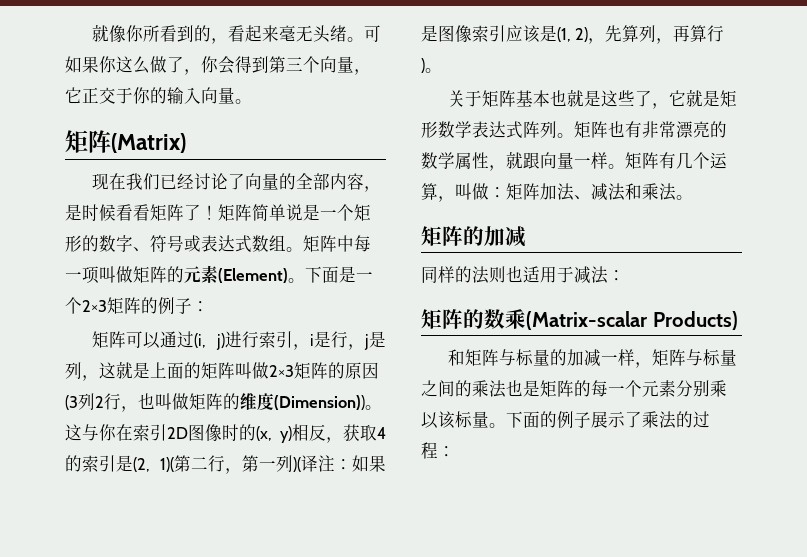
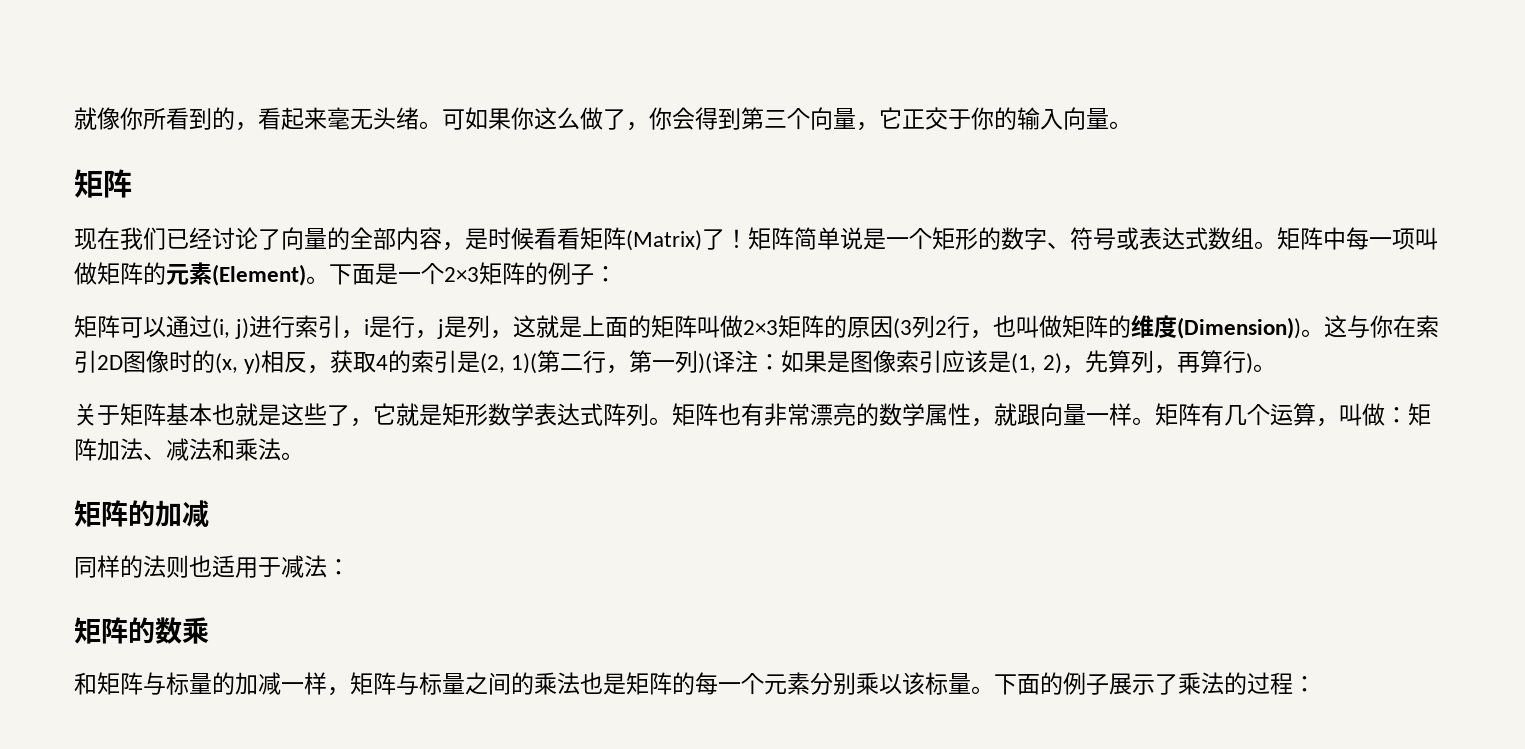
[111,133,186,153] (Matrix) -> (132, 183) none
(184, 212) none -> [626,230,702,251] (Matrix)
[526,311,738,330] (Matrix-scalar Products) -> (209, 630) none

